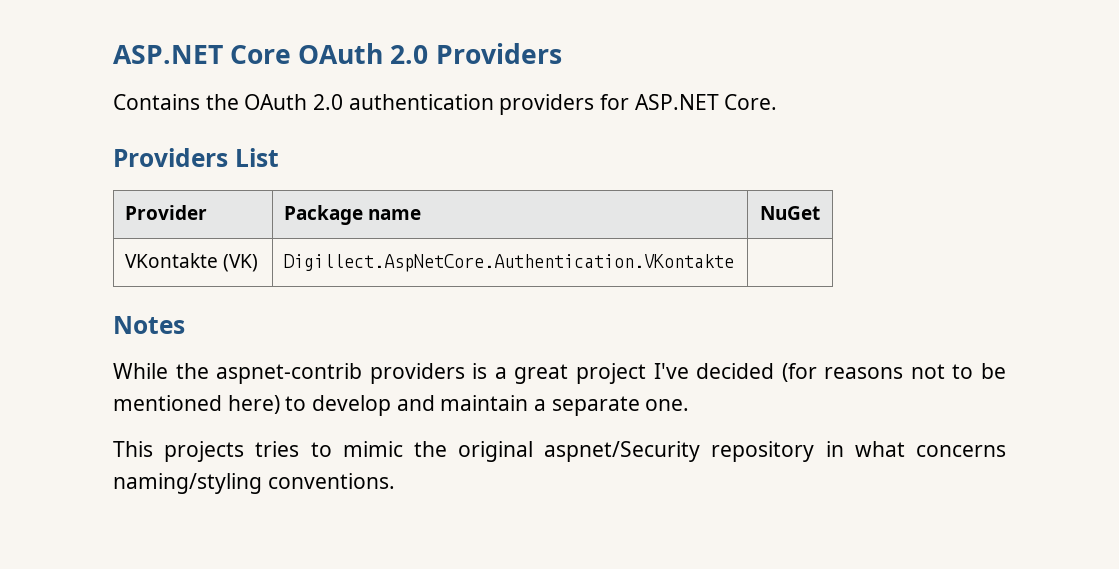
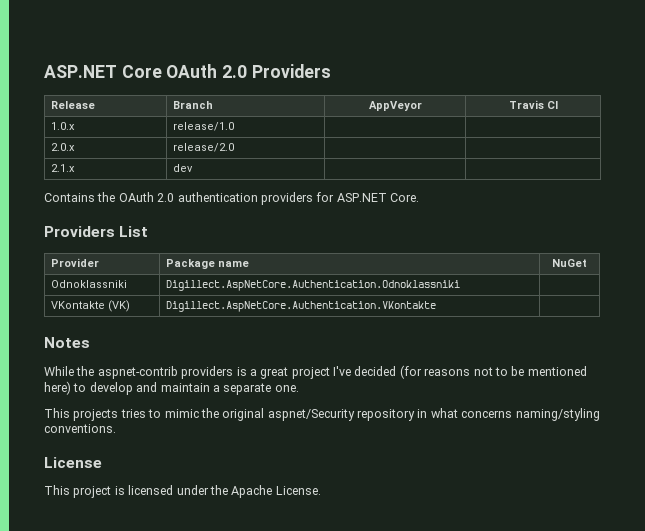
(562, 53) none -> [50,101,95,109] [172,101,213,109] [368,101,422,111] [508,100,558,109] [50,122,75,130] [172,122,234,131] [50,143,75,151] [172,143,234,152] [50,164,75,172] [172,164,193,172] // Release | Branch | AppVeyor | Travis CI // 1.0.x | release/1.0 | | // 2.0.x | release/2.0 | | // 2.1.x | dev | |
(820, 213) none -> [50,280,127,288] [165,280,460,291] // Odnoklassniki | Digillect.AspNetCore.Authentication.Odnoklassniki |
(395, 481) none -> [44,457,102,468] [44,485,321,498] // License // This project is licensed under the Apache License.

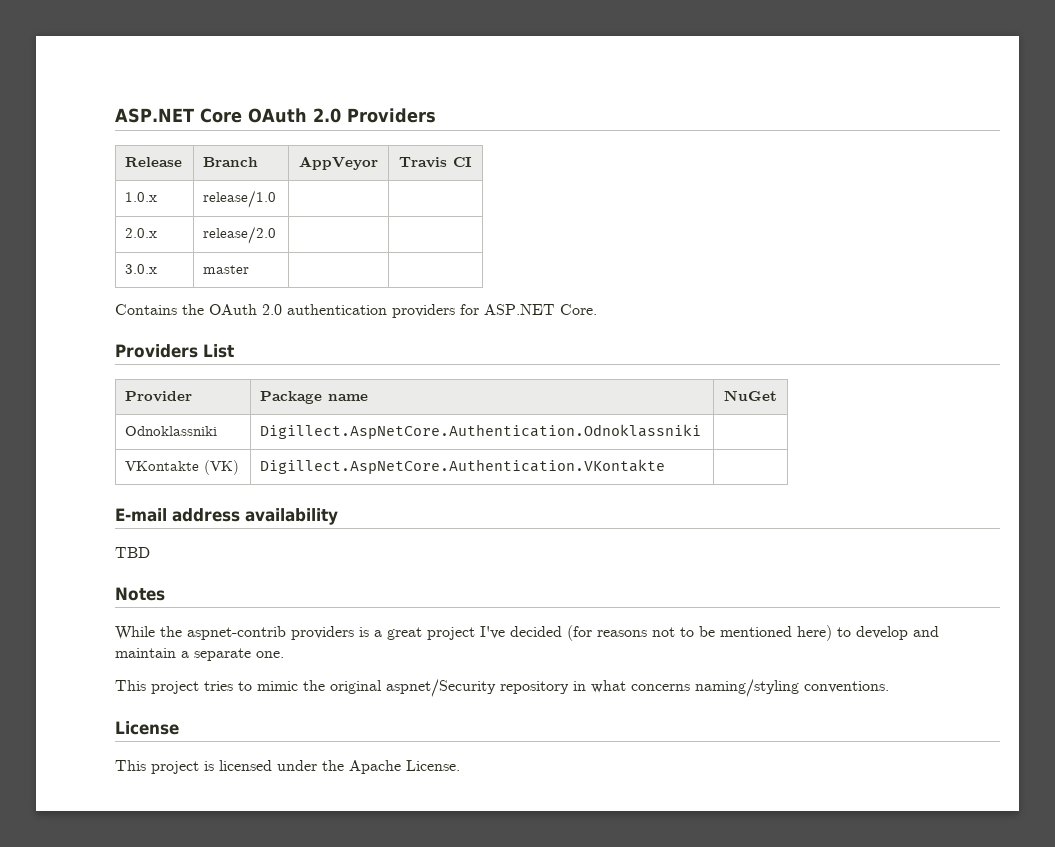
[50,164,75,172] [172,164,193,172] 2.1.x | dev -> [125,264,158,274] [203,265,250,274] 3.0.x | master
(436, 306) none -> [115,508,338,525] [115,547,150,558] // E-mail address availability // TBD
[73,409,119,421] projects -> [151,681,199,694] project

